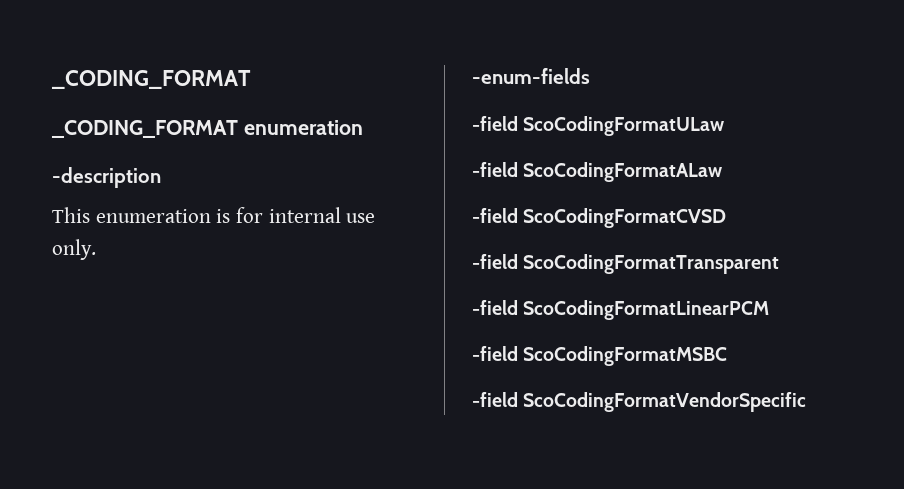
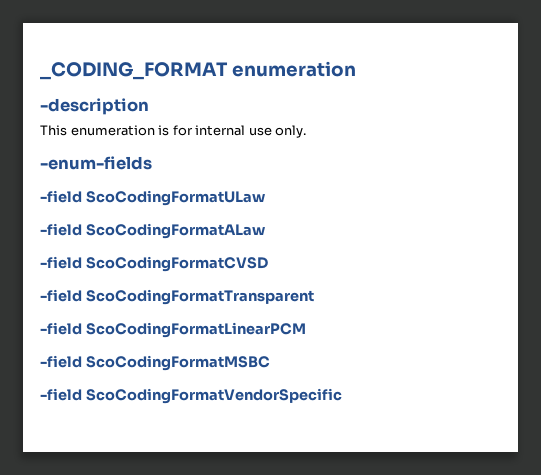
[51,70,251,89] [51,120,238,138] _CODING_FORMAT // _CODING_FORMAT -> [40,62,228,80] _CODING_FORMAT

